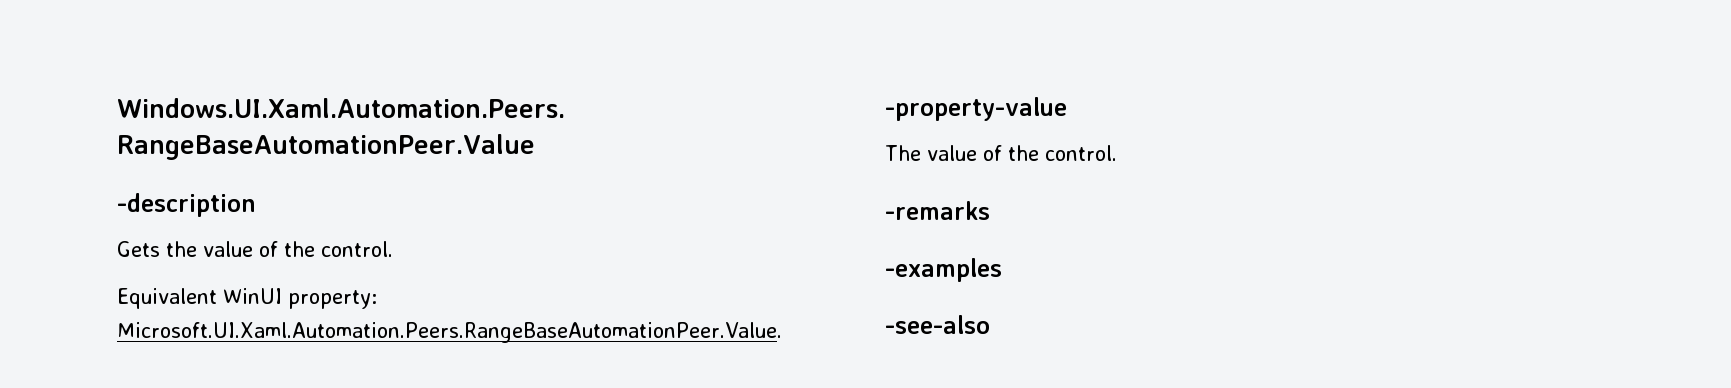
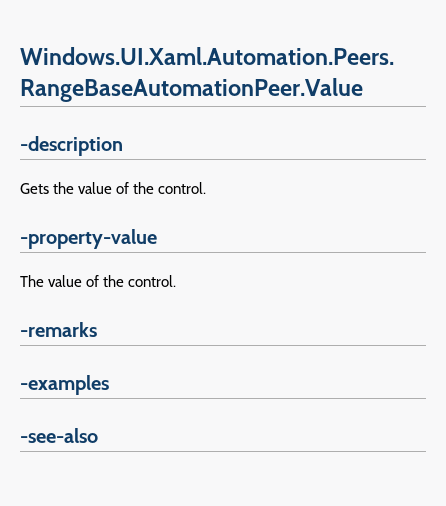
[117,288,377,309] [117,322,782,343] // Equivalent WinUI property: Microsoft.UI.Xaml.Automation.Peers.RangeBaseAutomationPeer.Value. -> (207, 188) none

